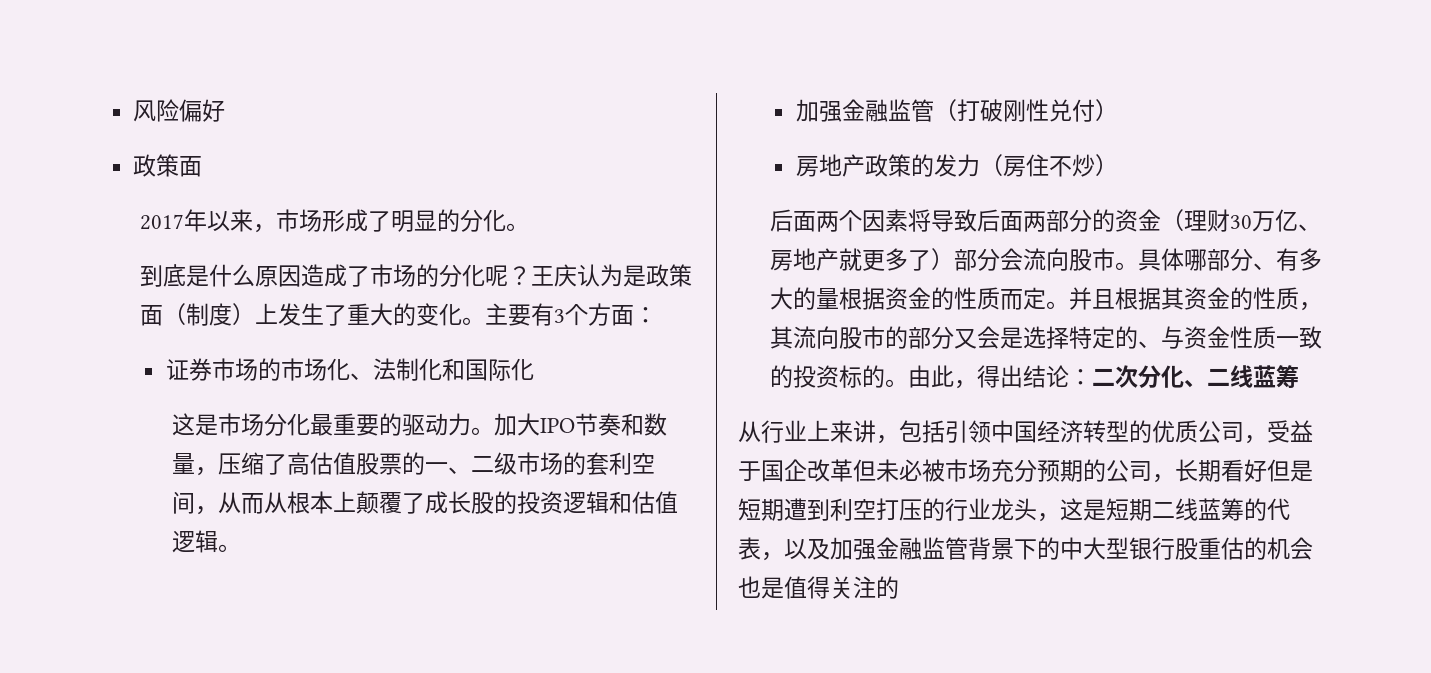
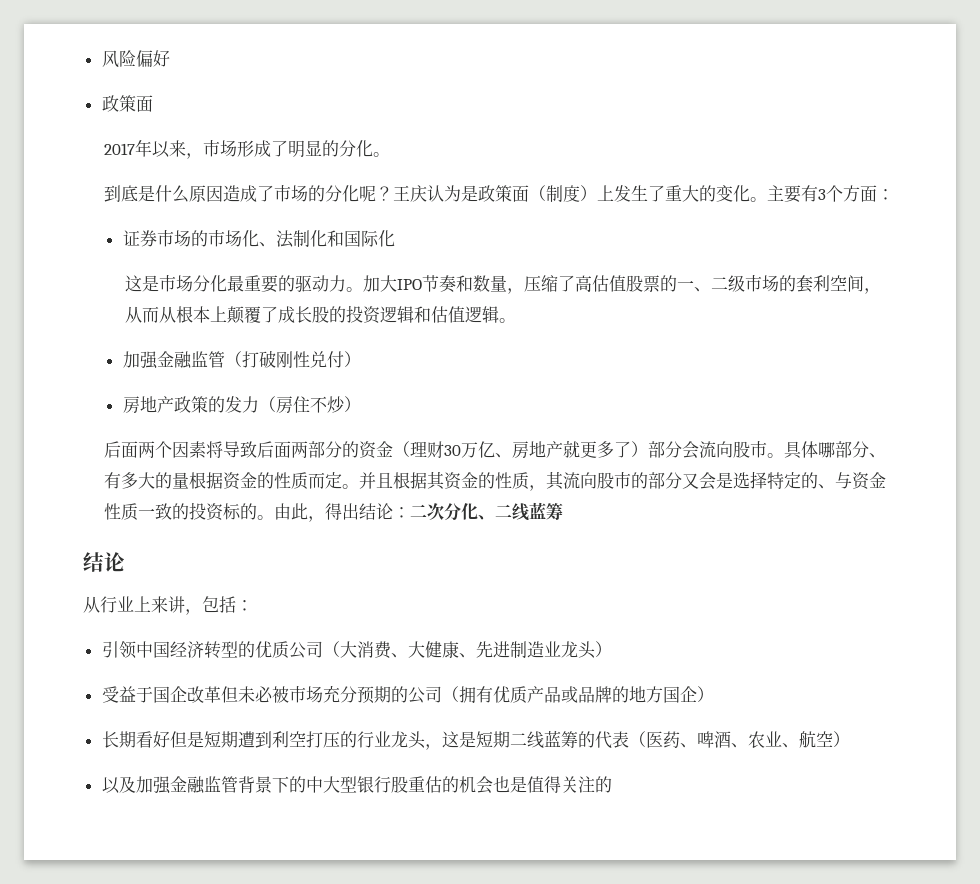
(1300, 376) none -> [83,552,125,572] // 结论
(945, 431) none -> [236,600,253,611] ： //
[1244,435,1267,444] ， -> [322,641,612,659] （大消费、大健康、先进制造业龙头） //
[1152,474,1175,483] ， -> [441,686,714,704] （拥有优质产品或品牌的地方国企） //
[761,552,784,561] ， -> [628,731,850,749] （医药、啤酒、农业、航空） //

